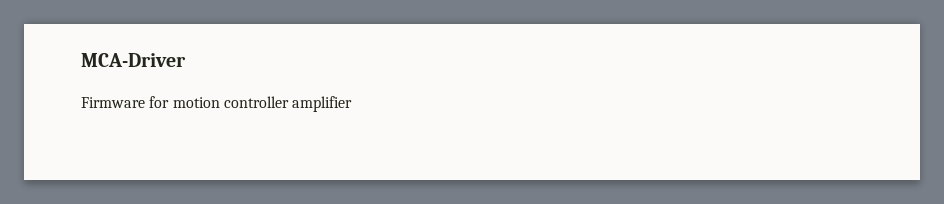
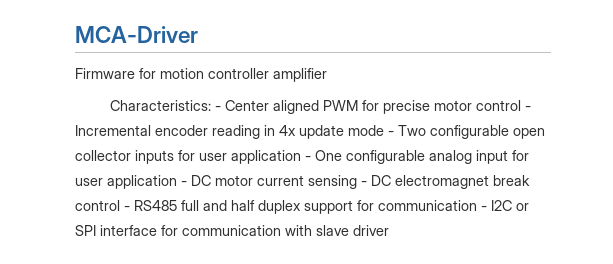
(353, 104) none -> [110,100,532,114] [75,125,545,139] [75,150,529,164] [75,175,530,189] [75,200,529,214] [75,225,389,236] // Characteristics: - Center aligned PWM for precise motor control - Incremental encoder reading in 4x update mode - Two configurable open collector inputs for user application - One configurable analog input for user application - DC motor current sensing - DC electromagnet break control - RS485 full and half duplex support for communication - I2C or SPI interface for communication with slave driver

